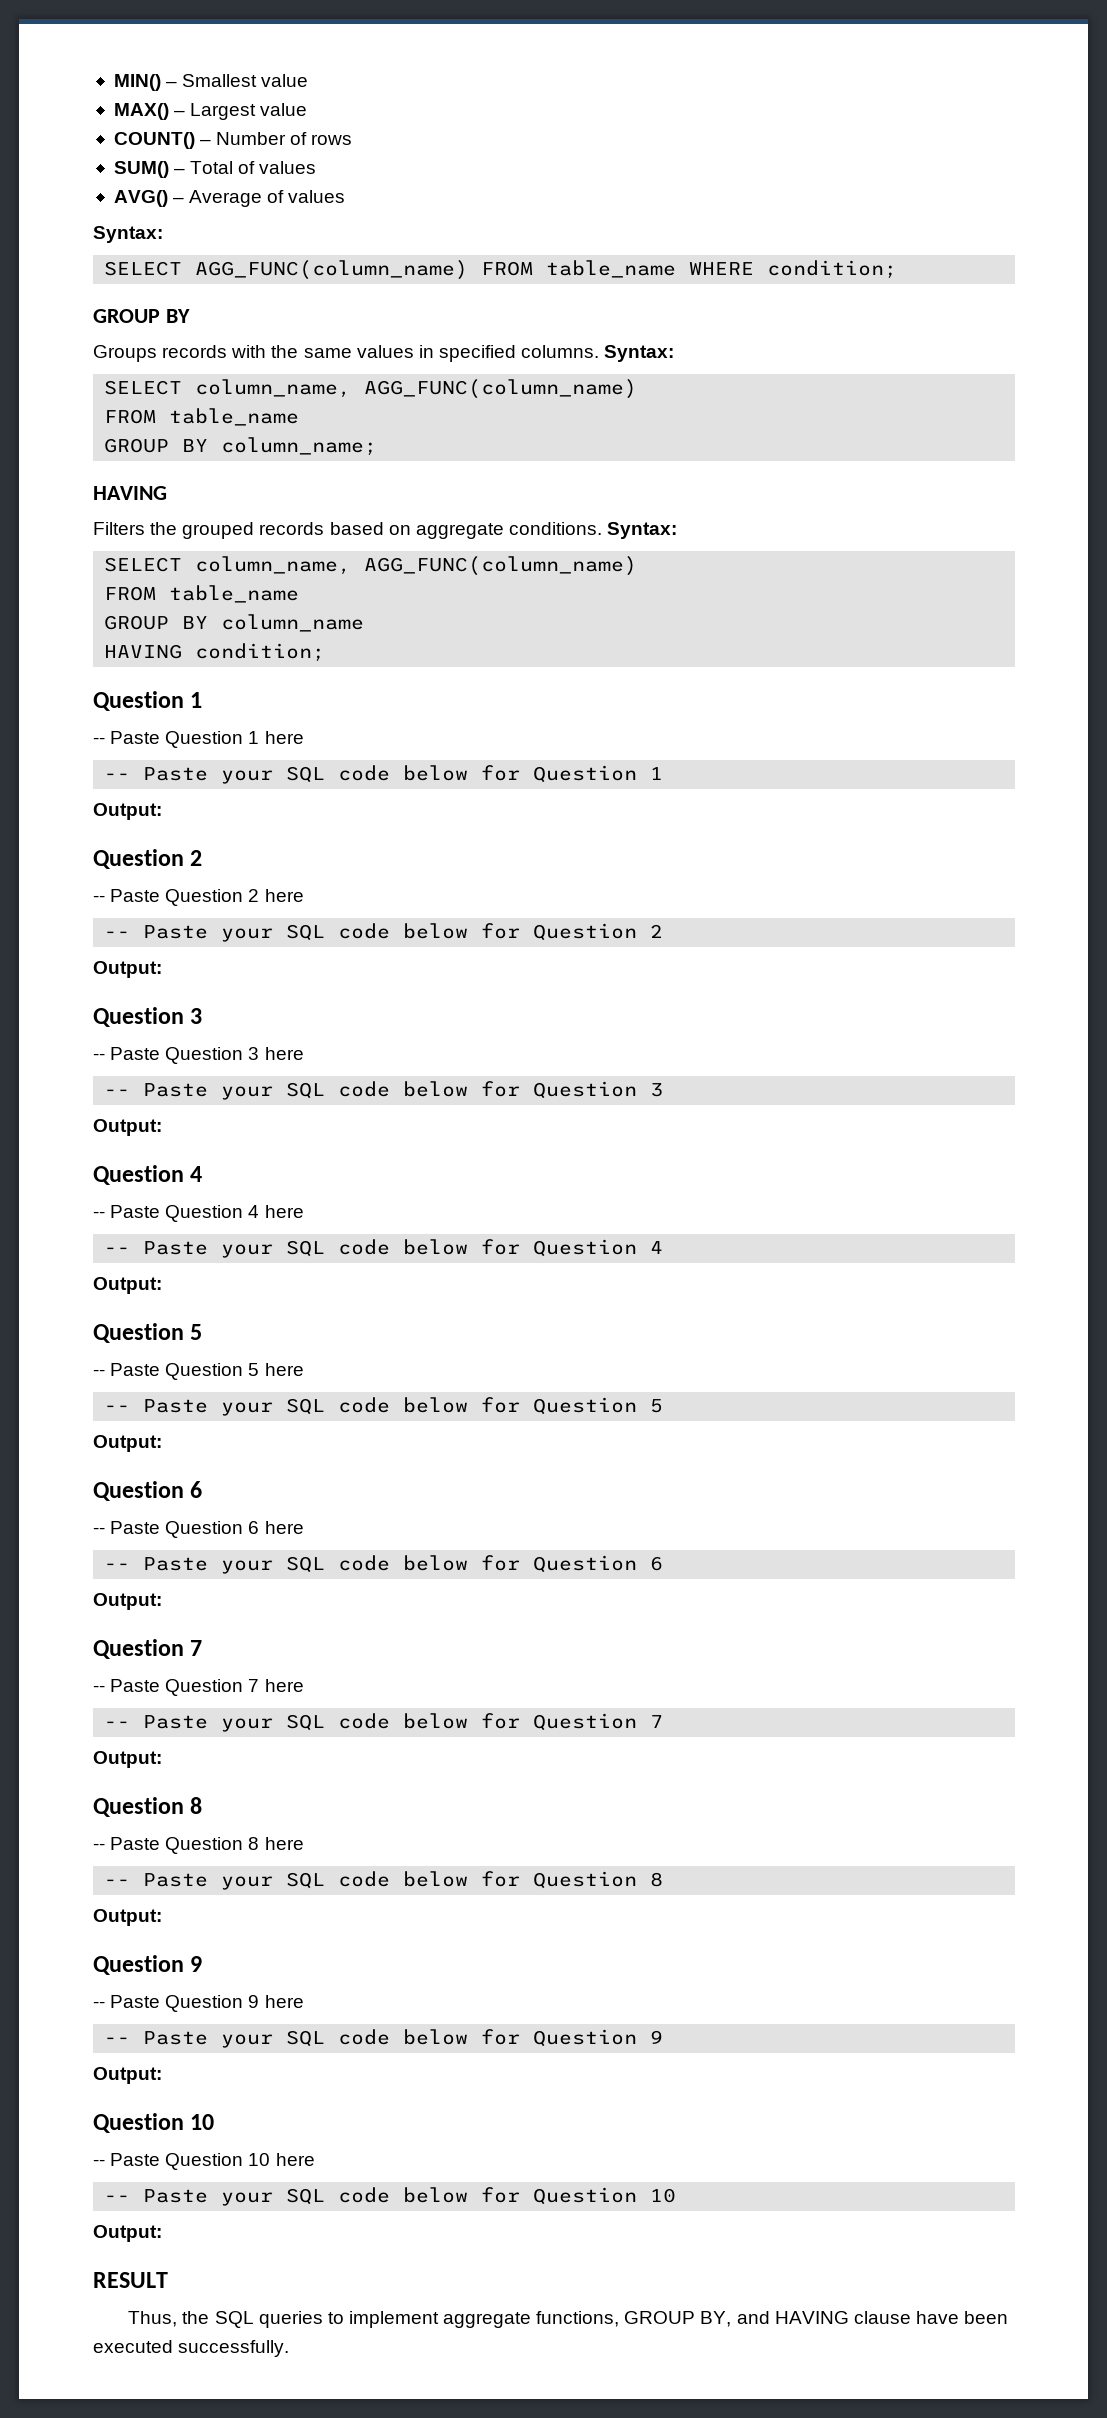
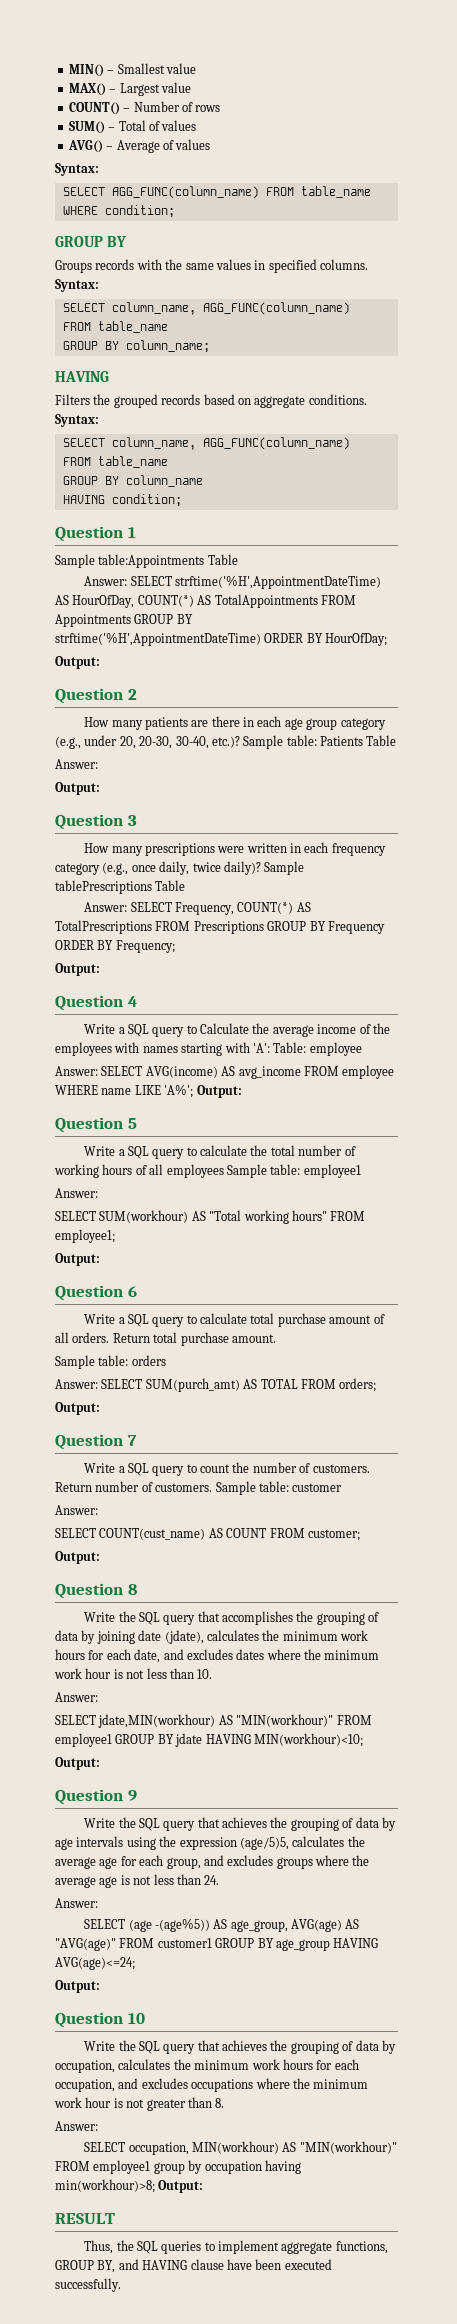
[93,731,304,748] [104,765,664,784] [93,803,162,820] [93,849,203,869] [93,889,304,906] [104,923,664,942] [93,961,162,978] [93,1007,203,1027] [93,1047,304,1064] [104,1081,664,1100] [93,1119,162,1136] [93,1165,203,1185] [93,1205,304,1222] [104,1239,664,1258] [93,1277,162,1294] [93,1323,203,1343] [93,1363,304,1380] [104,1397,664,1416] [93,1435,162,1452] [93,1481,203,1501] [93,1521,304,1538] [104,1555,664,1574] [93,1593,162,1610] [93,1639,203,1659] [93,1679,304,1696] [104,1713,664,1732] [93,1751,162,1768] [93,1797,203,1817] [93,1837,304,1854] [104,1871,664,1890] [93,1909,162,1926] [93,1955,203,1975] [93,1995,304,2012] [104,2029,664,2048] [93,2067,162,2084] [93,2113,215,2133] [93,2153,315,2170] [104,2187,677,2206] -- Paste Question 1 here // -- Paste your SQL code below for Question 1 // Output: // Question 2 // -- Paste Question 2 here // -- Paste your SQL code below for Question 2 // Output: // Question 3 // -- Paste Question 3 here // -- Paste your SQL code below for Question 3 // Output: // Question 4 // -- Paste Question 4 here // -- Paste your SQL code below for Question 4 // Output: // Question 5 // -- Paste Question 5 here // -- Paste your SQL code below for Question 5 // Output: // Question 6 // -- Paste Question 6 here // -- Paste your SQL code below for Question 6 // Output: // Question 7 // -- Paste Question 7 here // -- Paste your SQL code below for Question 7 // Output: // Question 8 // -- Paste Question 8 here // -- Paste your SQL code below for Question 8 // Output: // Question 9 // -- Paste Question 9 here // -- Paste your SQL code below for Question 9 // Output: // Question 10 // -- Paste Question 10 here // -- Paste your SQL code below for Question 10 // -> [55,554,238,568] [84,575,381,589] [55,594,356,608] [55,614,193,627] [55,632,388,646] [55,656,100,669] [55,688,137,704] [84,716,386,730] [55,735,397,749] [55,759,98,769] [55,782,100,795] [55,814,137,830] [84,842,386,856] [55,861,305,875] [55,880,186,894] [84,902,311,915] [55,920,385,934] [55,940,175,953] [55,963,100,976] [55,995,137,1011] [84,1023,390,1037] [55,1042,362,1056] [55,1065,395,1079] [55,1084,242,1098] [55,1117,137,1133] [84,1145,356,1159] [54,1164,361,1178] [55,1188,98,1198] [55,1210,366,1224] [55,1229,115,1243] [55,1253,100,1266] [55,1285,137,1301] [84,1313,385,1327] [55,1332,276,1346] [55,1355,166,1369] [55,1378,377,1392] [55,1402,100,1415] [55,1434,137,1450] [84,1462,370,1476] [55,1481,343,1495] [55,1505,98,1515] [55,1528,360,1541] [55,1551,100,1564] [55,1583,137,1599] [84,1611,380,1625] [55,1630,368,1644] [55,1649,380,1663] [54,1668,213,1679] [55,1692,98,1702] [55,1714,372,1728] [55,1733,363,1747] [55,1757,100,1770] [55,1789,137,1805] [84,1817,396,1831] [55,1836,365,1850] [55,1855,370,1869] [55,1874,220,1888] [55,1898,98,1908] [84,1918,360,1932] [55,1938,379,1951] [55,1957,135,1970] [55,1980,100,1993] [55,2012,145,2028] [84,2040,396,2054] [55,2059,359,2073] [55,2078,369,2092] [54,2097,225,2111] [55,2121,98,2131] [84,2141,397,2155] [55,2160,301,2174] [55,2179,155,2193] Sample table:Appointments Table // Answer: SELECT strftime('%H',AppointmentDateTime) AS HourOfDay, COUNT(*) AS TotalAppointments FROM Appointments GROUP BY strftime('%H',AppointmentDateTime) ORDER BY HourOfDay; // Output: // Question 2 // How many patients are there in each age group category (e.g., under 20, 20-30, 30-40, etc.)? Sample table: Patients Table // Answer: // Output: // Question 3 // How many prescriptions were written in each frequency category (e.g., once daily, twice daily)? Sample tablePrescriptions Table // Answer: SELECT Frequency, COUNT(*) AS TotalPrescriptions FROM Prescriptions GROUP BY Frequency ORDER BY Frequency; // Output: // Question 4 // Write a SQL query to Calculate the average income of the employees with names starting with 'A': Table: employee // Answer: SELECT AVG(income) AS avg_income FROM employee WHERE name LIKE 'A%'; Output: // Question 5 // Write a SQL query to calculate the total number of working hours of all employees Sample table: employee1 // Answer: // SELECT SUM(workhour) AS "Total working hours" FROM employee1; // Output: // Question 6 // Write a SQL query to calculate total purchase amount of all orders. Return total purchase amount. // Sample table: orders // Answer: SELECT SUM(purch_amt) AS TOTAL FROM orders; // Output: // Question 7 // Write a SQL query to count the number of customers. Return number of customers. Sample table: customer // Answer: // SELECT COUNT(cust_name) AS COUNT FROM customer; // Output: // Question 8 // Write the SQL query that accomplishes the grouping of data by joining date (jdate), calculates the minimum work hours for each date, and excludes dates where the minimum work hour is not less than 10. // Answer: // SELECT jdate,MIN(workhour) AS "MIN(workhour)" FROM employee1 GROUP BY jdate HAVING MIN(workhour)<10; // Output: // Question 9 // Write the SQL query that achieves the grouping of data by age intervals using the expression (age/5)5, calculates the average age for each group, and excludes groups where the average age is not less than 24. // Answer: // SELECT (age -(age%5)) AS age_group, AVG(age) AS "AVG(age)" FROM customer1 GROUP BY age_group HAVING AVG(age)<=24; // Output: // Question 10 // Write the SQL query that achieves the grouping of data by occupation, calculates the minimum work hours for each occupation, and excludes occupations where the minimum work hour is not greater than 8. // Answer: // SELECT occupation, MIN(workhour) AS "MIN(workhour)" FROM employee1 group by occupation having min(workhour)>8;

